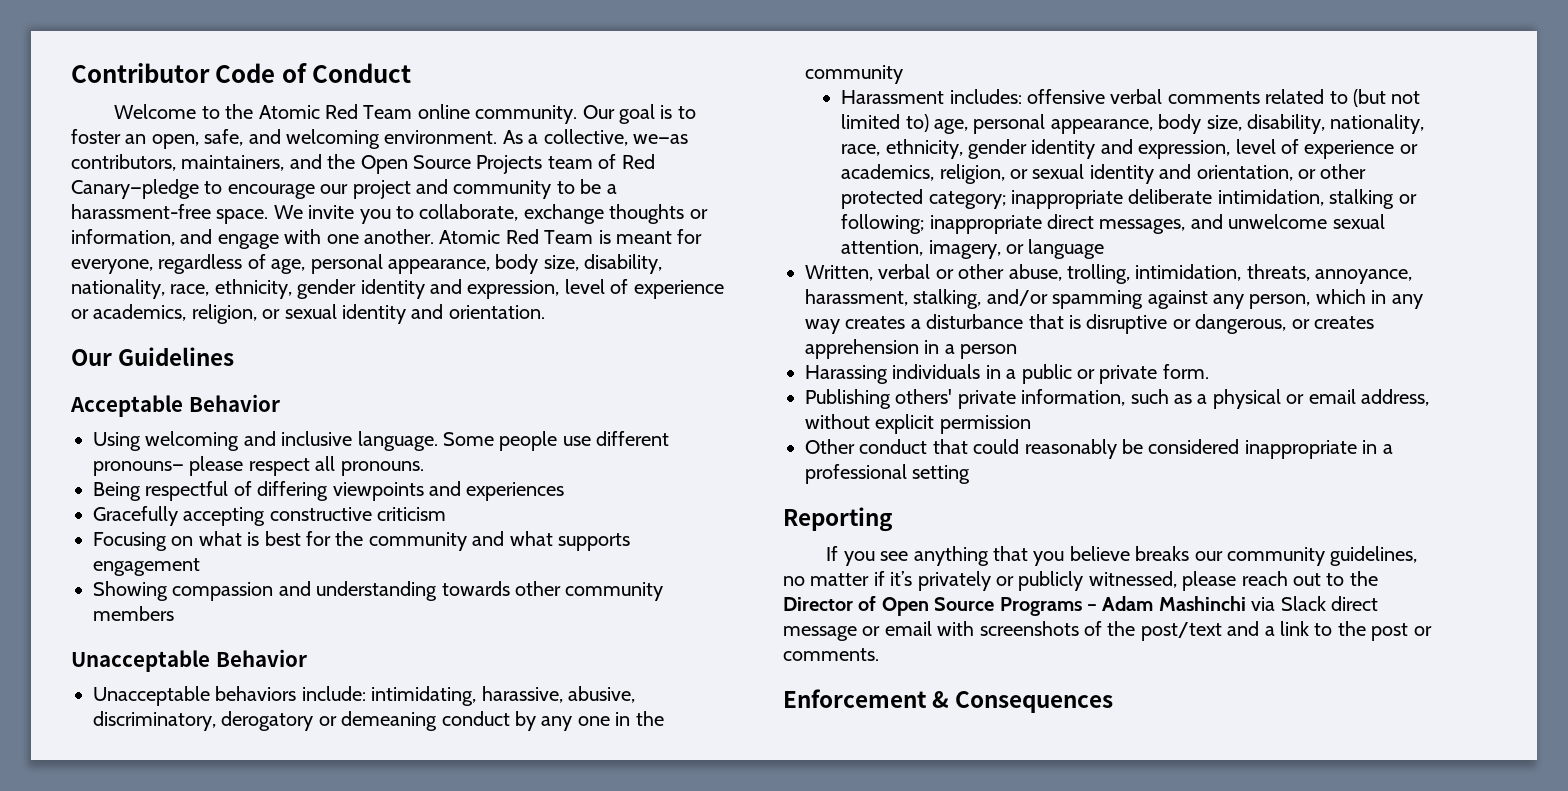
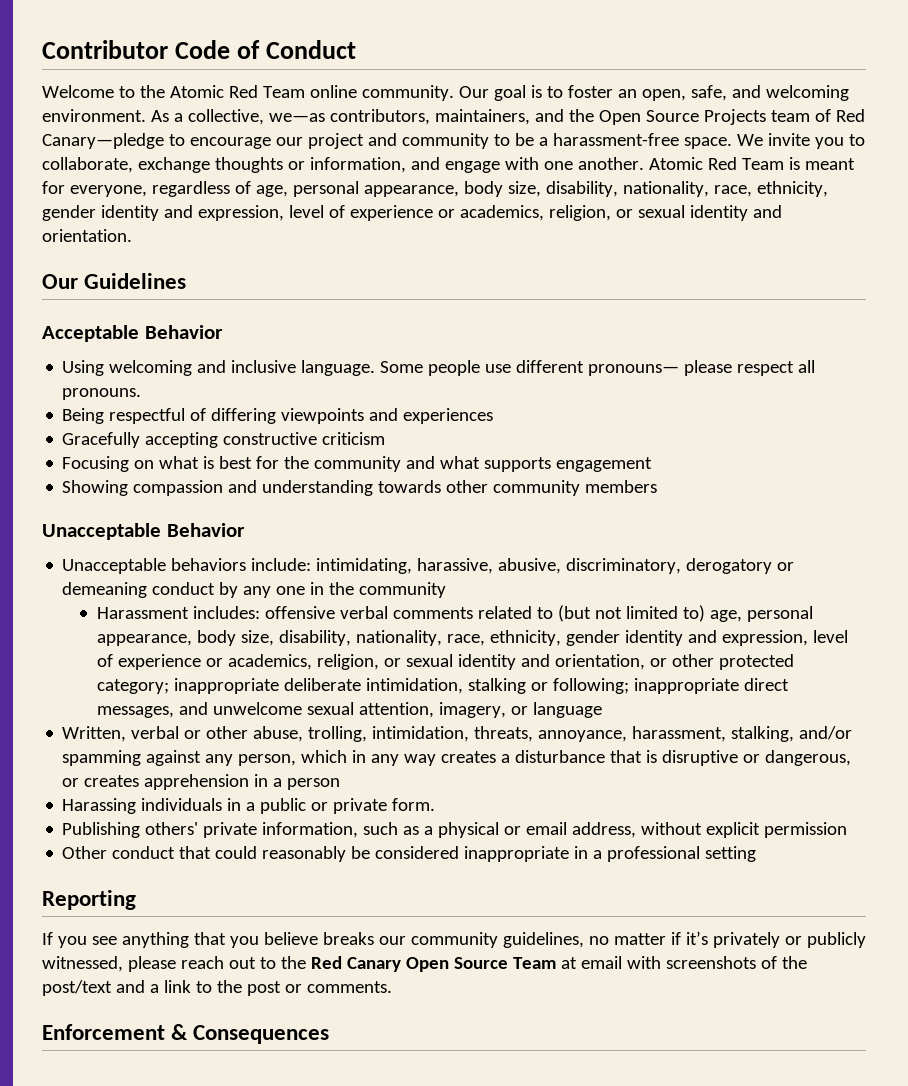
[783,596,1378,616] [783,626,881,641] Director of Open Source Programs – Adam Mashinchi via Slack direct message or -> [310,956,577,972] Red Canary Open Source Team at

